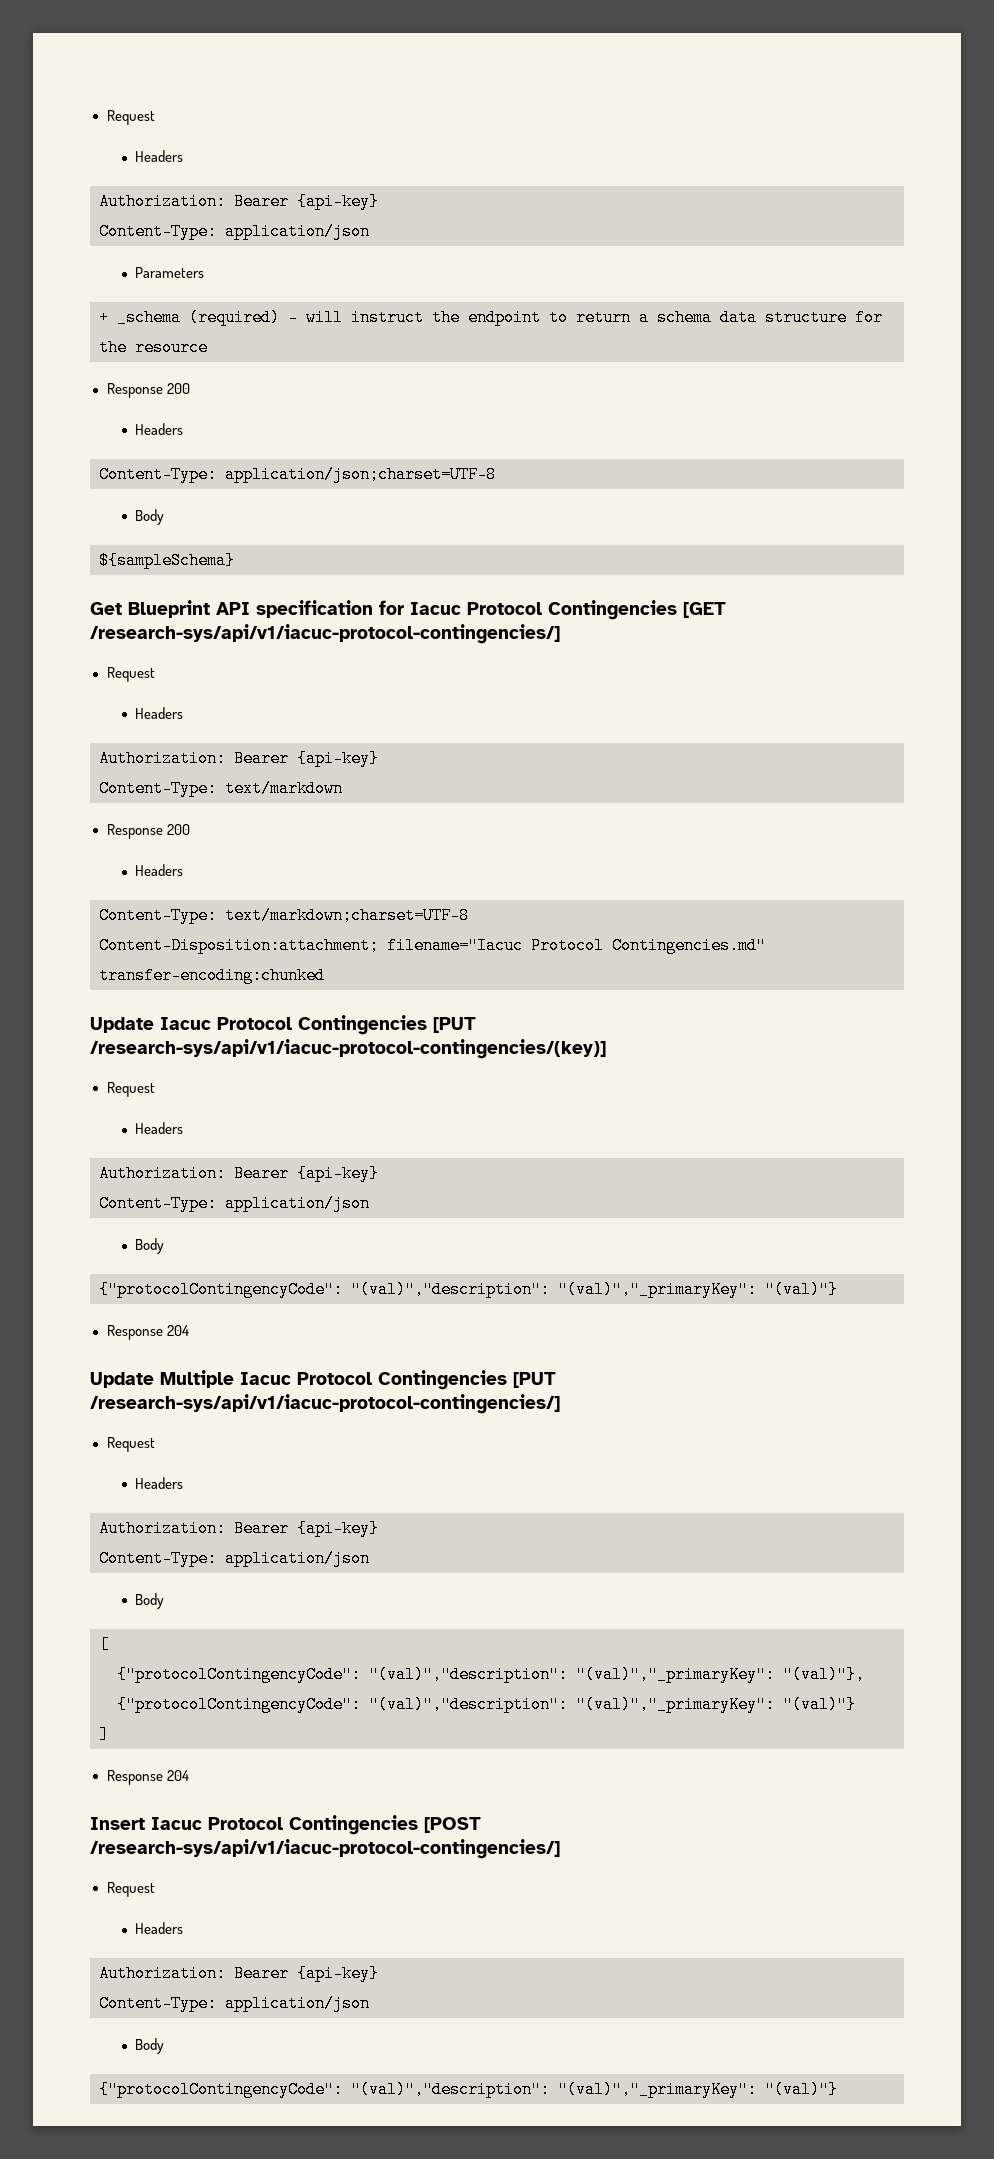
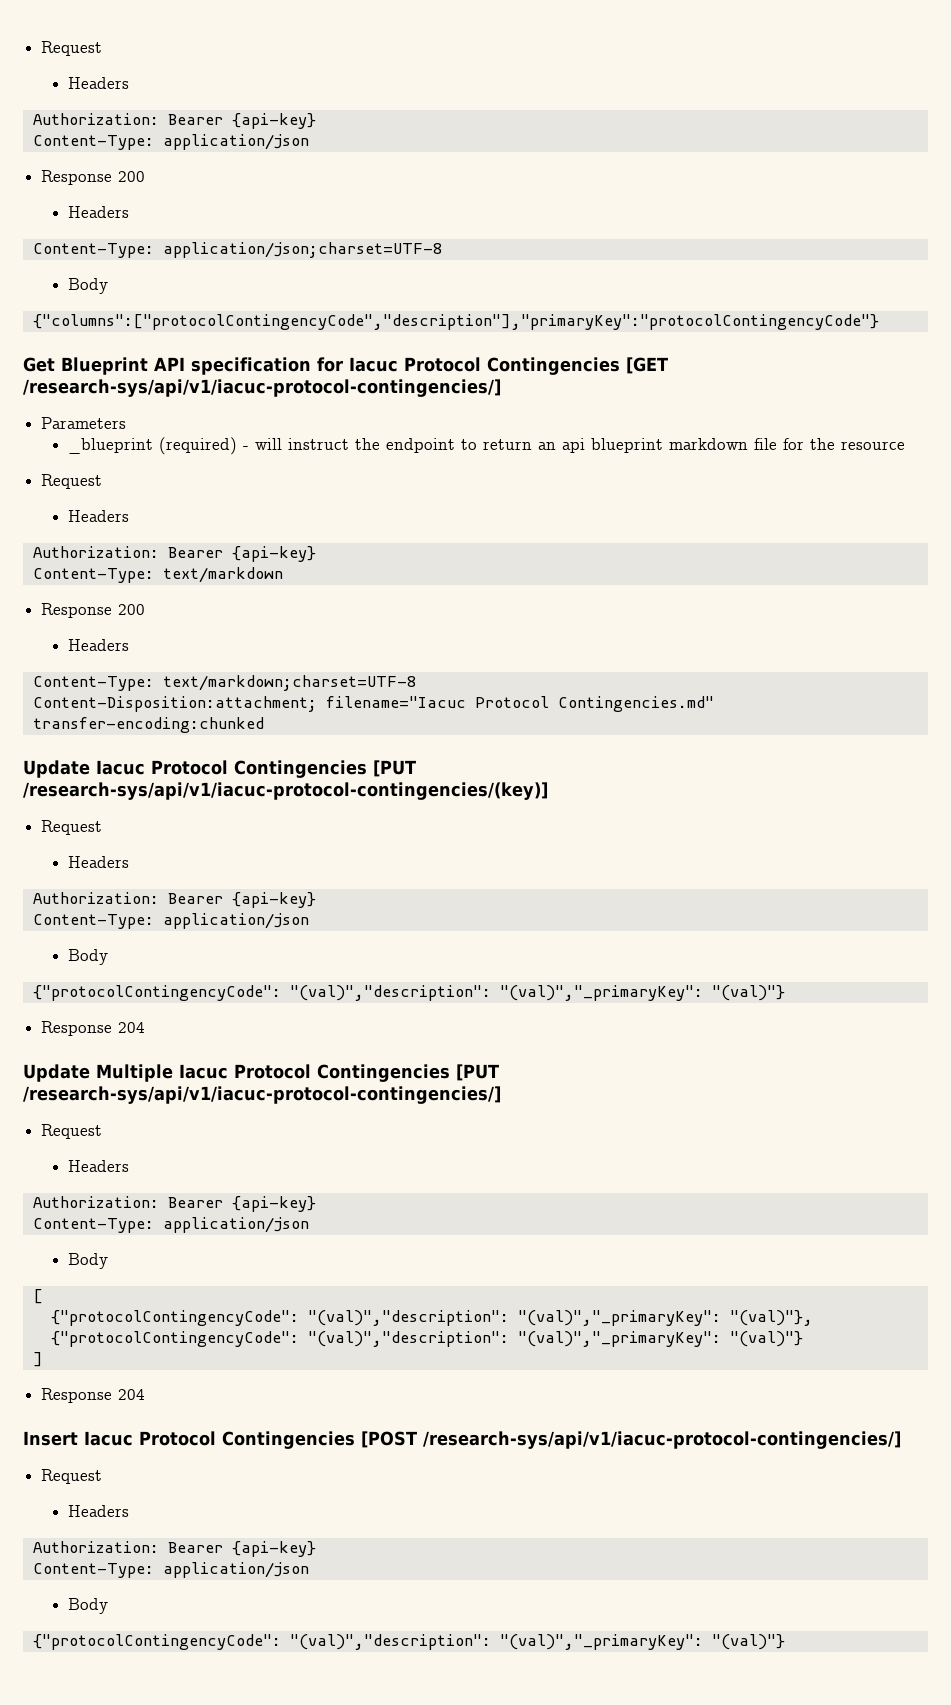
[106,110,155,125] [135,150,184,162] [99,193,379,210] [99,223,370,240] [135,267,205,278] [99,309,883,326] [99,339,208,356] Request // Headers // Authorization: Bearer {api-key} // Content-Type: application/json // Parameters // + _schema (required) - will instruct the endpoint to return a schema data structure for the resource -> [41,41,103,56] [67,77,129,89] [32,113,316,129] [32,134,309,150] Request // Headers // Authorization: Bearer {api-key} // Content-Type: application/json
[99,552,235,569] ${sampleSchema} -> [32,314,879,330] {"columns":["protocolContingencyCode","description"],"primaryKey":"protocolContingencyCode"}
(560, 634) none -> [41,417,127,429] [67,437,905,455] // Parameters // _blueprint (required) - will instruct the endpoint to return an api blueprint markdown file for the resource

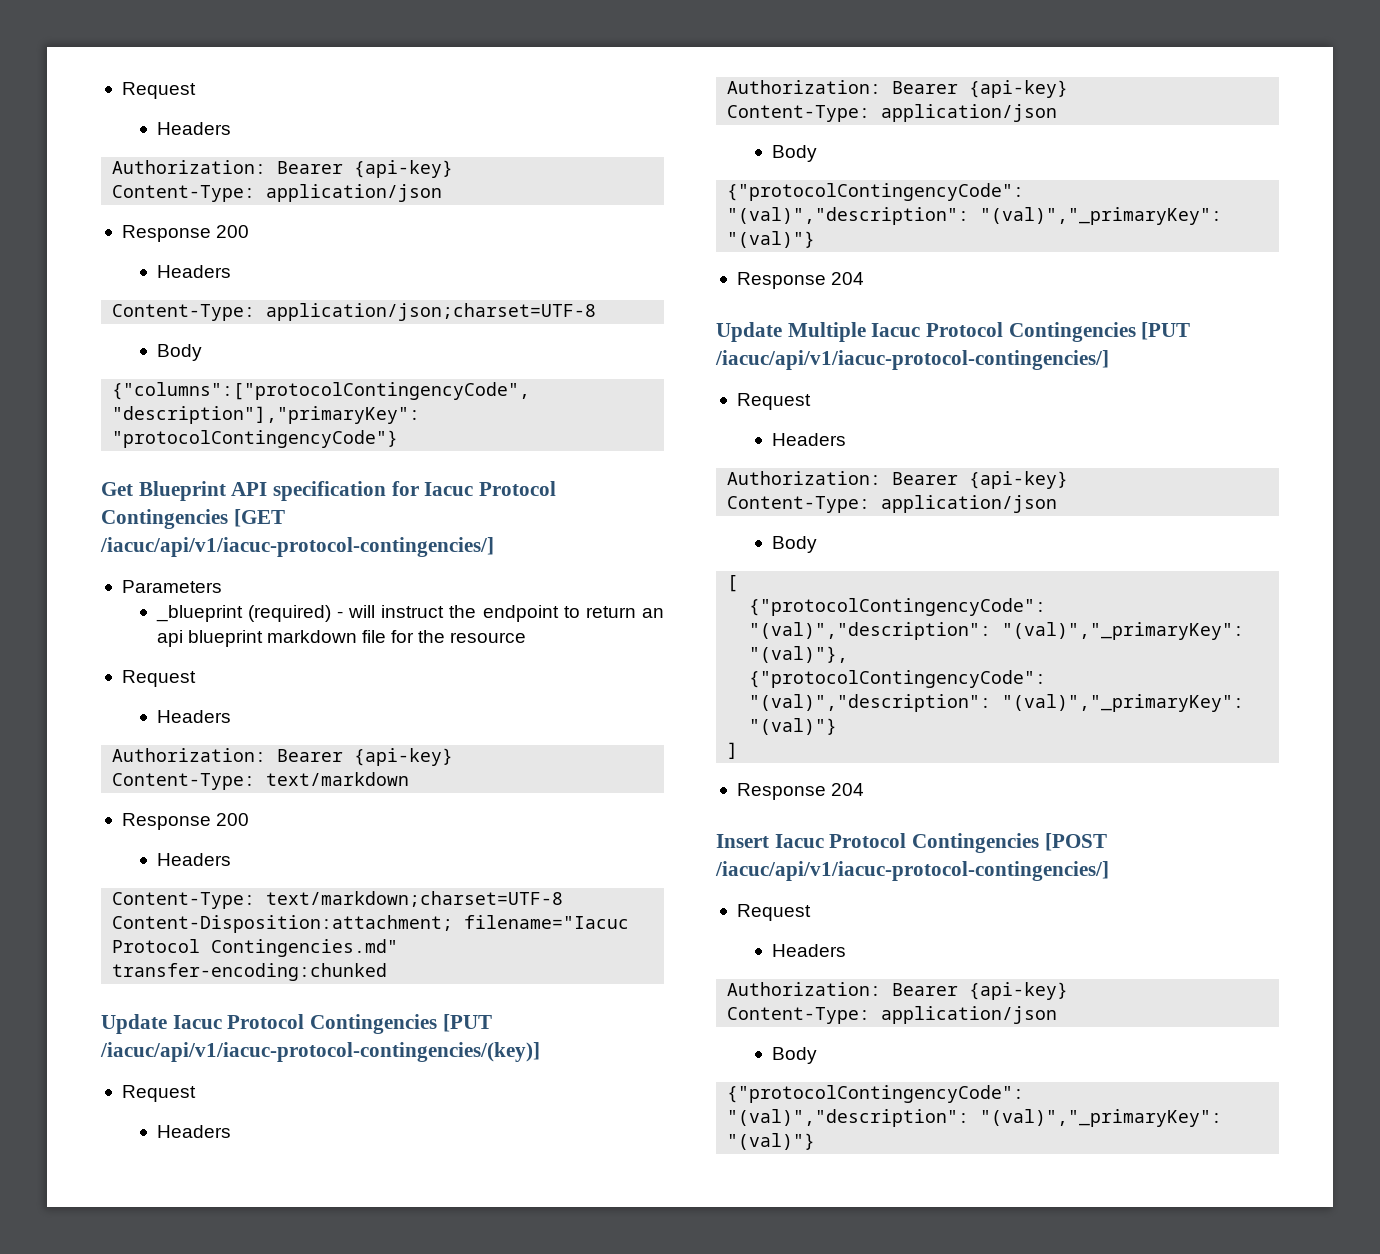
[23,379,501,397] /research-sys/api/v1/iacuc-protocol-contingencies/] -> [100,537,494,557] /iacuc/api/v1/iacuc-protocol-contingencies/]
[23,782,548,800] /research-sys/api/v1/iacuc-protocol-contingencies/(key)] -> [100,1042,540,1062] /iacuc/api/v1/iacuc-protocol-contingencies/(key)]
[23,1086,501,1104] /research-sys/api/v1/iacuc-protocol-contingencies/] -> [715,350,1109,370] /iacuc/api/v1/iacuc-protocol-contingencies/]
[423,1431,901,1449] /research-sys/api/v1/iacuc-protocol-contingencies/] -> [715,861,1109,881] /iacuc/api/v1/iacuc-protocol-contingencies/]

